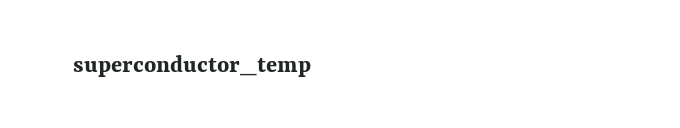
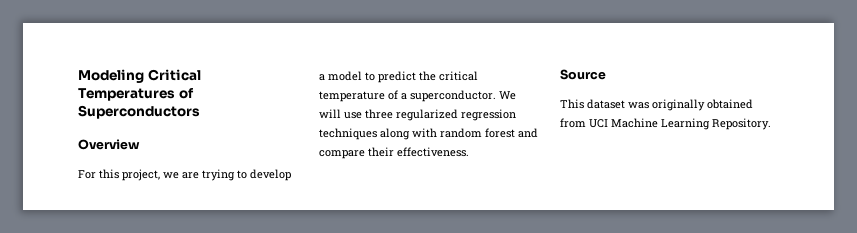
[73,55,311,77] superconductor_temp -> [78,69,201,83] [78,88,194,101] [78,105,200,119] [78,139,140,150] [78,169,291,181] [319,71,478,83] [319,90,516,102] [319,109,516,121] [319,128,538,140] [319,147,469,159] [560,69,606,80] [560,99,753,111] [560,118,771,130] Modeling Critical Temperatures of Superconductors // Overview // For this project, we are trying to develop a model to predict the critical temperature of a superconductor. We will use three regularized regression techniques along with random forest and compare their effectiveness. // Source // This dataset was originally obtained from UCI Machine Learning Repository.

